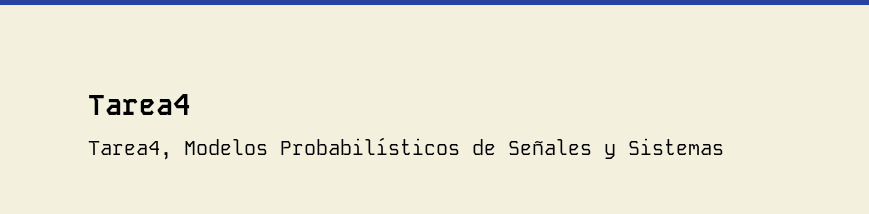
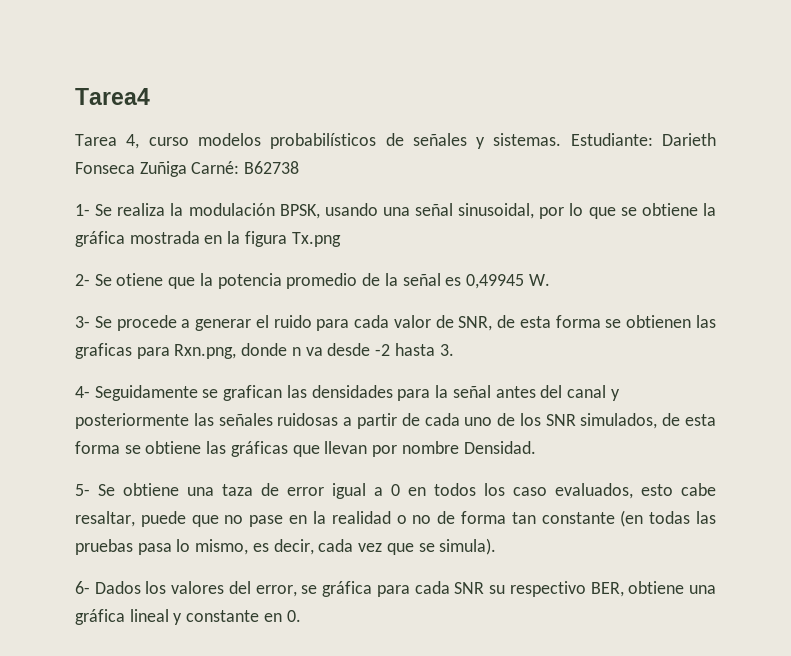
[88,137,724,160] Tarea4, Modelos Probabilísticos de Señales y Sistemas -> [75,133,716,149] [75,161,300,177] [75,203,716,219] [75,231,341,247] [75,273,550,289] [75,315,716,331] [75,343,454,359] [75,385,620,401] [75,413,716,429] [75,441,536,457] [75,483,716,499] [75,510,716,527] [75,538,497,555] [75,581,717,597] [75,609,301,625] Tarea 4, curso modelos probabilísticos de señales y sistemas. Estudiante: Darieth Fonseca Zuñiga Carné: B62738 // 1- Se realiza la modulación BPSK, usando una señal sinusoidal, por lo que se obtiene la gráfica mostrada en la figura Tx.png // 2- Se otiene que la potencia promedio de la señal es 0,49945 W. // 3- Se procede a generar el ruido para cada valor de SNR, de esta forma se obtienen las graficas para Rxn.png, donde n va desde -2 hasta 3. // 4- Seguidamente se grafican las densidades para la señal antes del canal y posteriormente las señales ruidosas a partir de cada uno de los SNR simulados, de esta forma se obtiene las gráficas que llevan por nombre Densidad. // 5- Se obtiene una taza de error igual a 0 en todos los caso evaluados, esto cabe resaltar, puede que no pase en la realidad o no de forma tan constante (en todas las pruebas pasa lo mismo, es decir, cada vez que se simula). // 6- Dados los valores del error, se gráfica para cada SNR su respectivo BER, obtiene una gráfica lineal y constante en 0.

